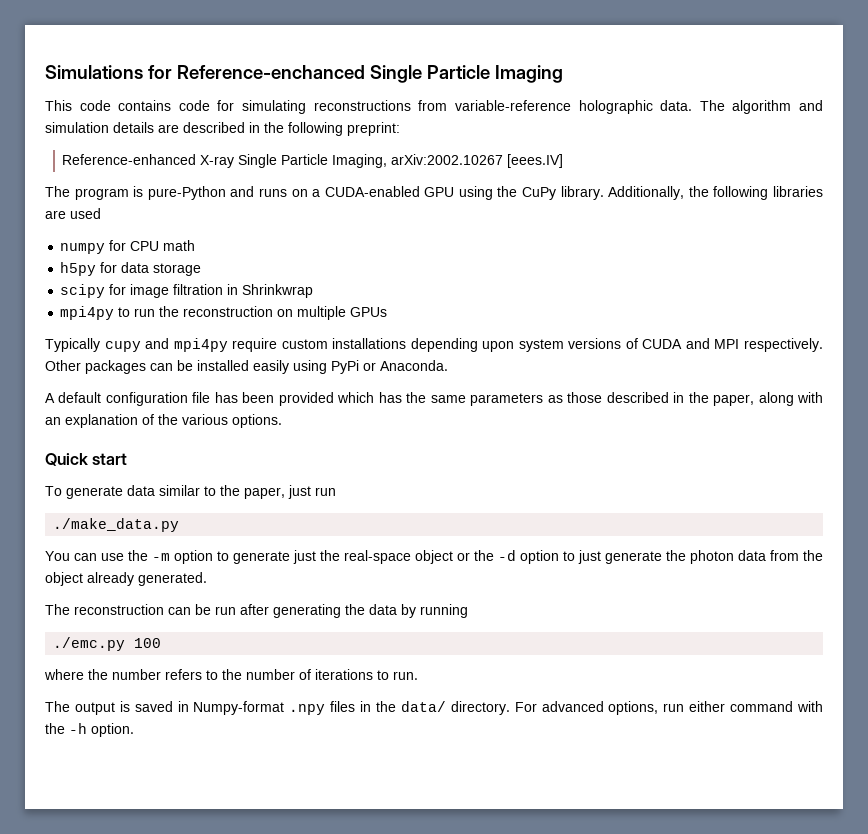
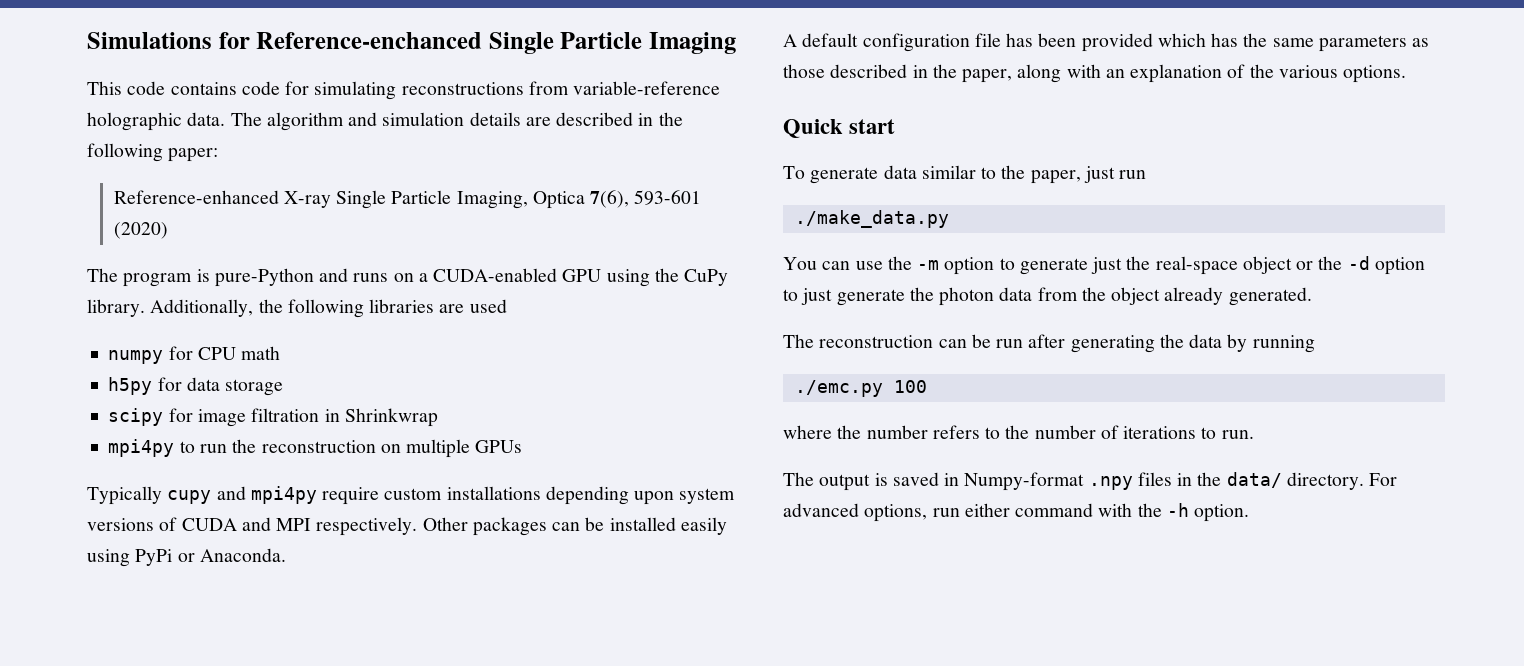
[347,122,400,136] preprint: -> [168,148,219,162] paper:
[391,154,564,168] arXiv:2002.10267 [eees.IV] -> [532,190,702,209] [113,222,168,239] Optica 7(6), 593-601 (2020)

